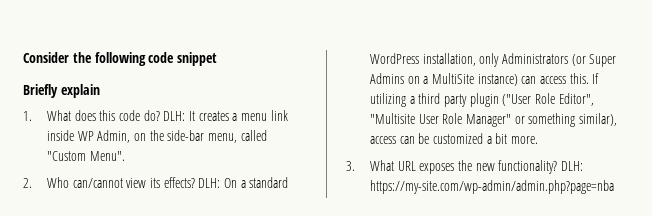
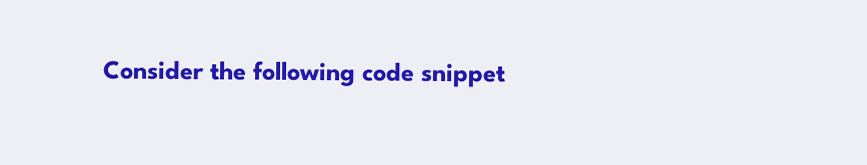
[23,84,100,98] [23,110,288,121] [47,130,267,143] [47,151,125,161] [23,177,289,188] [370,53,617,67] [370,73,600,86] [370,93,594,107] [370,113,617,127] [370,133,538,144] [346,160,583,174] [370,180,615,194] // Briefly explain // 1. What does this code do? DLH: It creates a menu link inside WP Admin, on the side-bar menu, called "Custom Menu". // 2. Who can/cannot view its effects? DLH: On a standard WordPress installation, only Administrators (or Super Admins on a MultiSite instance) can access this. If utilizing a third party plugin ("User Role Editor", "Multisite User Role Manager" or something similar), access can be customized a bit more. // 3. What URL exposes the new functionality? DLH: https://my-site.com/wp-admin/admin.php?page=nba -> (508, 75) none

